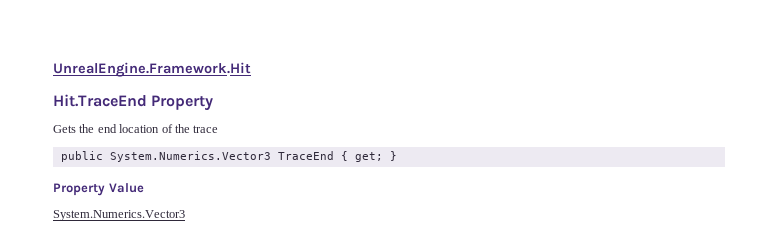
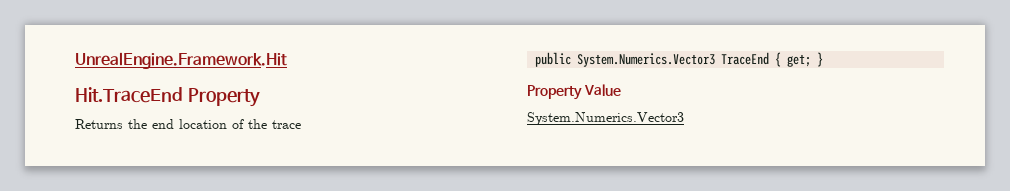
[53,125,76,133] Gets -> [75,119,123,129] Returns

